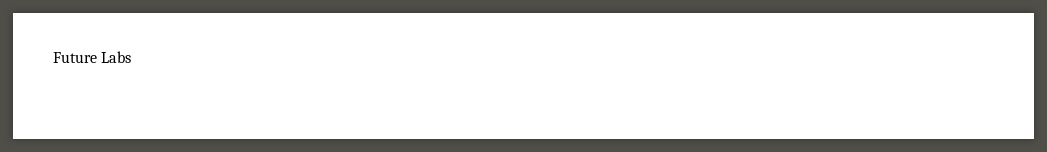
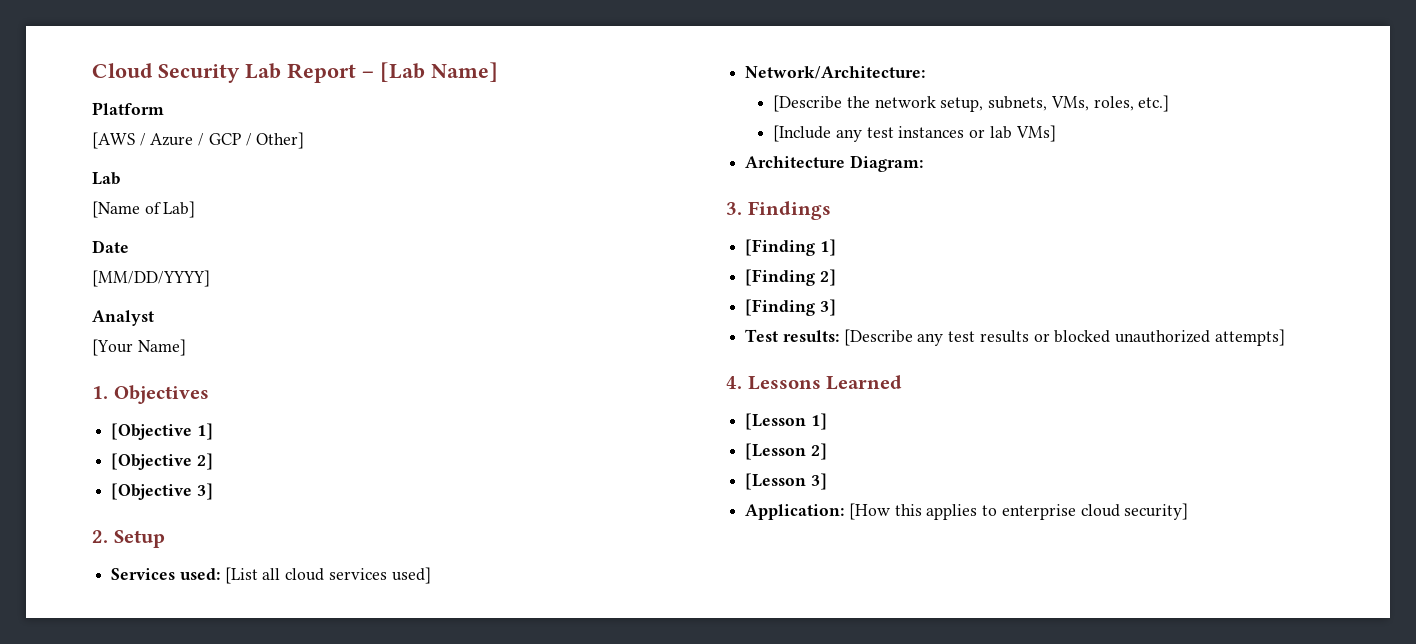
[53,51,132,63] Future Labs -> [92,62,498,83] [92,102,164,115] [92,132,305,149] [92,172,120,185] [92,201,196,218] [92,240,129,253] [92,270,210,287] [92,310,154,326] [92,339,186,356] [92,385,209,404] [111,423,213,440] [111,453,213,470] [111,483,213,500] [92,530,165,548] [111,567,431,584] [745,66,926,79] [773,95,1170,112] [773,125,1056,142] [745,155,923,172] [726,201,831,220] [745,239,836,256] [745,269,836,286] [745,299,836,316] [745,329,1285,346] [726,375,903,390] [745,413,827,430] [745,443,827,460] [745,473,827,490] [745,503,1189,520] Cloud Security Lab Report – [Lab Name] // Platform // [AWS / Azure / GCP / Other] // Lab // [Name of Lab] // Date // [MM/DD/YYYY] // Analyst // [Your Name] // 1. Objectives // [Objective 1] // [Objective 2] // [Objective 3] // 2. Setup // Services used: [List all cloud services used] // Network/Architecture: // [Describe the network setup, subnets, VMs, roles, etc.] // [Include any test instances or lab VMs] // Architecture Diagram: // 3. Findings // [Finding 1] // [Finding 2] // [Finding 3] // Test results: [Describe any test results or blocked unauthorized attempts] // 4. Lessons Learned // [Lesson 1] // [Lesson 2] // [Lesson 3] // Application: [How this applies to enterprise cloud security]

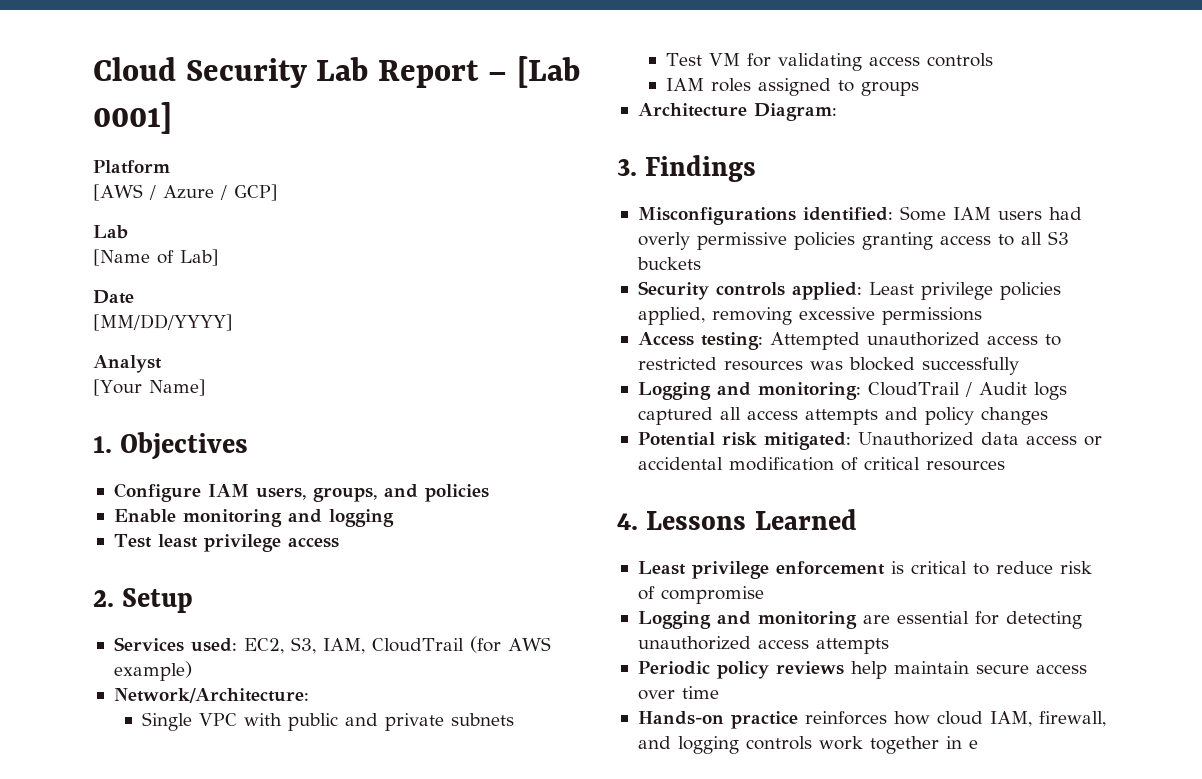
[431,62,498,82] Name] -> [93,102,172,134] 0001]
[208,132,305,149] GCP / Other] -> [233,184,278,201] GCP]
[111,423,213,440] [111,453,213,470] [111,483,213,500] [92,530,165,548] [111,567,431,584] [745,66,926,79] [773,95,1170,112] [773,125,1056,142] [745,155,923,172] [726,201,831,220] [745,239,836,256] [745,269,836,286] [745,299,836,316] [745,329,1285,346] [726,375,903,390] [745,413,827,430] [745,443,827,460] [745,473,827,490] [745,503,1189,520] [Objective 1] // [Objective 2] // [Objective 3] // 2. Setup // Services used: [List all cloud services used] // Network/Architecture: // [Describe the network setup, subnets, VMs, roles, etc.] // [Include any test instances or lab VMs] // Architecture Diagram: // 3. Findings // [Finding 1] // [Finding 2] // [Finding 3] // Test results: [Describe any test results or blocked unauthorized attempts] // 4. Lessons Learned // [Lesson 1] // [Lesson 2] // [Lesson 3] // Application: [How this applies to enterprise cloud security] -> [113,483,489,502] [113,509,394,527] [113,534,339,552] [93,588,194,613] [113,636,551,654] [113,661,192,681] [113,688,309,703] [141,712,514,731] [665,53,993,71] [665,78,919,96] [637,103,837,121] [617,155,757,182] [637,206,1082,225] [637,231,1069,250] [636,257,701,270] [637,281,1061,300] [637,307,982,325] [637,332,1061,350] [637,357,1019,375] [637,382,1067,400] [637,407,1048,425] [637,432,1102,450] [637,457,1005,471] [617,509,857,530] [637,561,1092,579] [637,586,764,604] [637,611,1082,629] [637,636,889,654] [637,661,1087,679] [637,686,719,700] [637,711,1106,729] [637,736,978,754] Configure IAM users, groups, and policies // Enable monitoring and logging // Test least privilege access // 2. Setup // Services used: EC2, S3, IAM, CloudTrail (for AWS example) // Network/Architecture: // Single VPC with public and private subnets // Test VM for validating access controls // IAM roles assigned to groups // Architecture Diagram: // 3. Findings // Misconfigurations identified: Some IAM users had overly permissive policies granting access to all S3 buckets // Security controls applied: Least privilege policies applied, removing excessive permissions // Access testing: Attempted unauthorized access to restricted resources was blocked successfully // Logging and monitoring: CloudTrail / Audit logs captured all access attempts and policy changes // Potential risk mitigated: Unauthorized data access or accidental modification of critical resources // 4. Lessons Learned // Least privilege enforcement is critical to reduce risk of compromise // Logging and monitoring are essential for detecting unauthorized access attempts // Periodic policy reviews help maintain secure access over time // Hands-on practice reinforces how cloud IAM, firewall, and logging controls work together in e

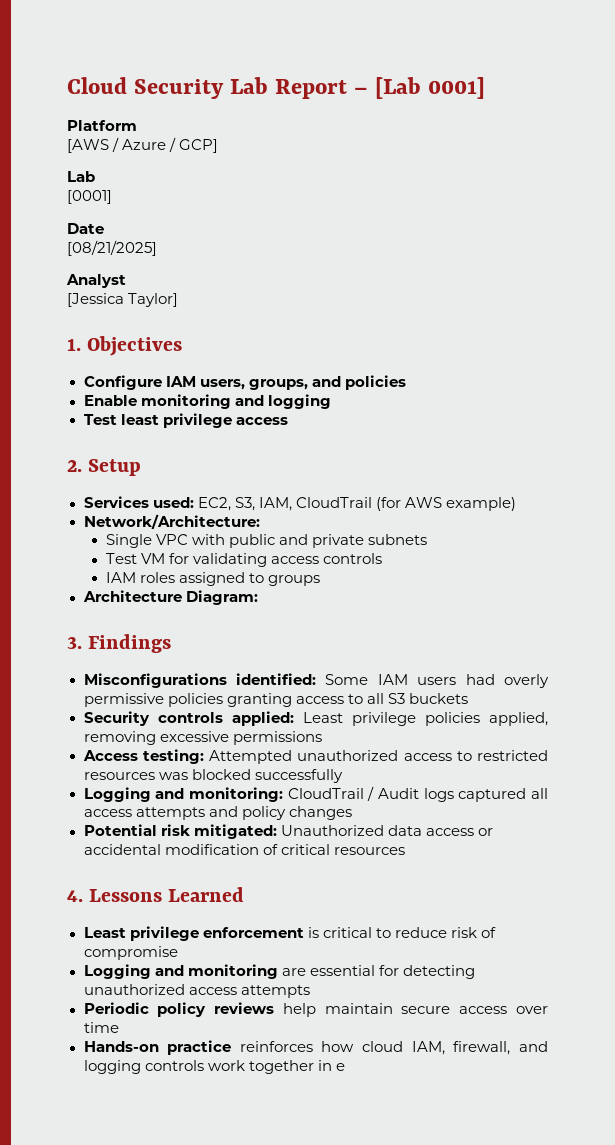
[93,249,219,266] [Name of Lab] -> [67,190,112,204] [0001]
[93,314,233,331] [MM/DD/YYYY] -> [67,240,157,256] [08/21/2025]
[93,379,206,396] [Your Name] -> [67,293,179,307] [Jessica Taylor]

